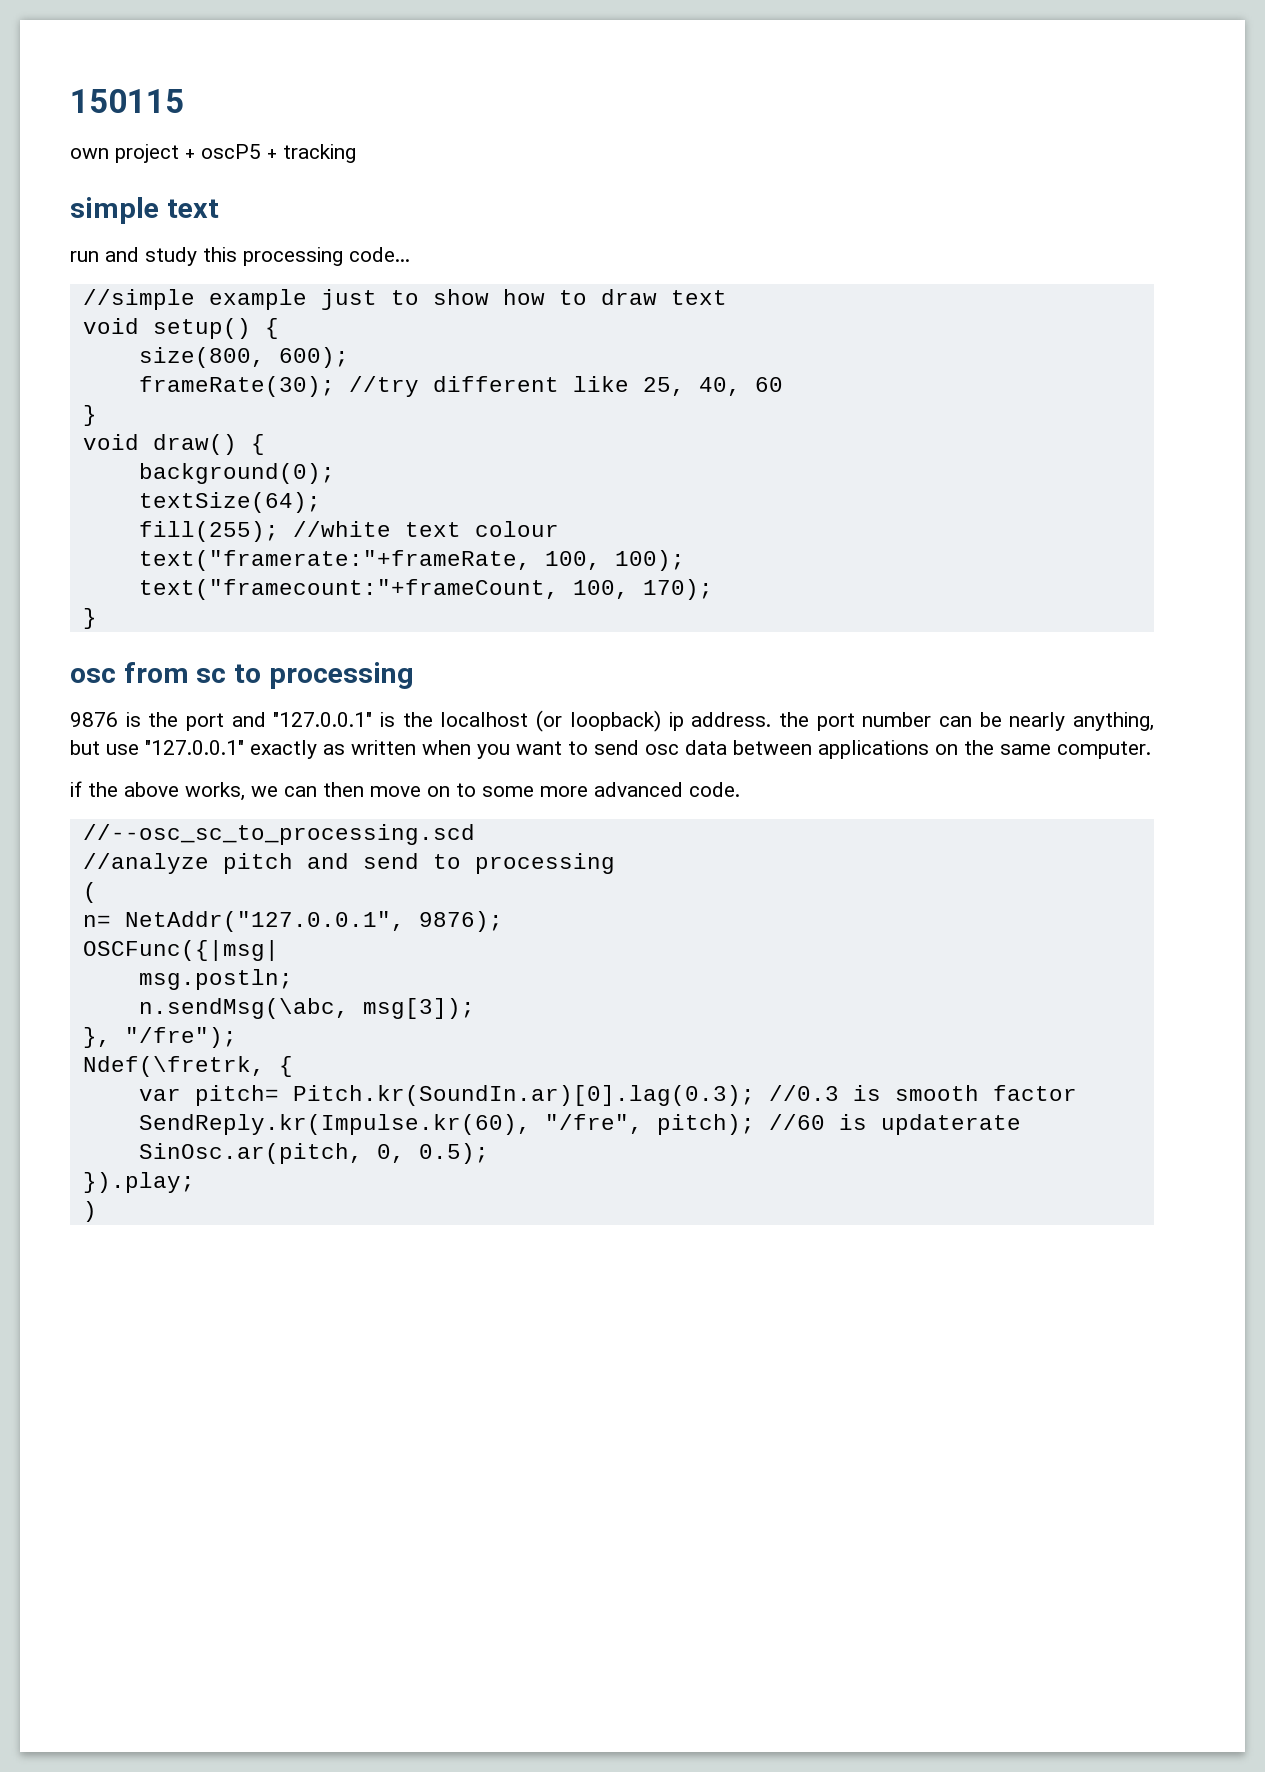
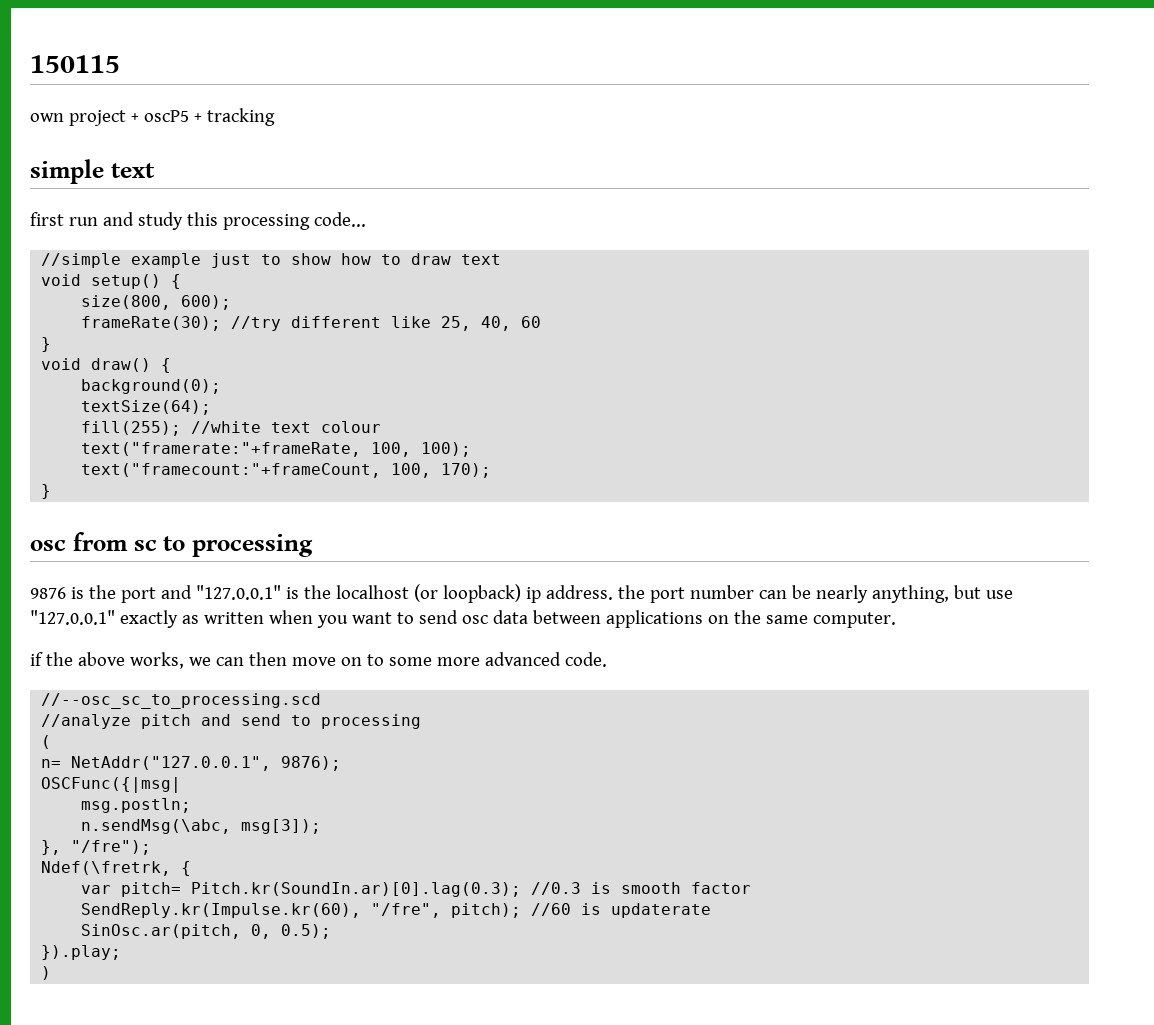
(219, 208) none -> [30,212,64,226] first

